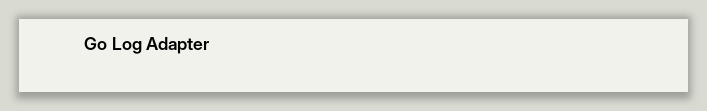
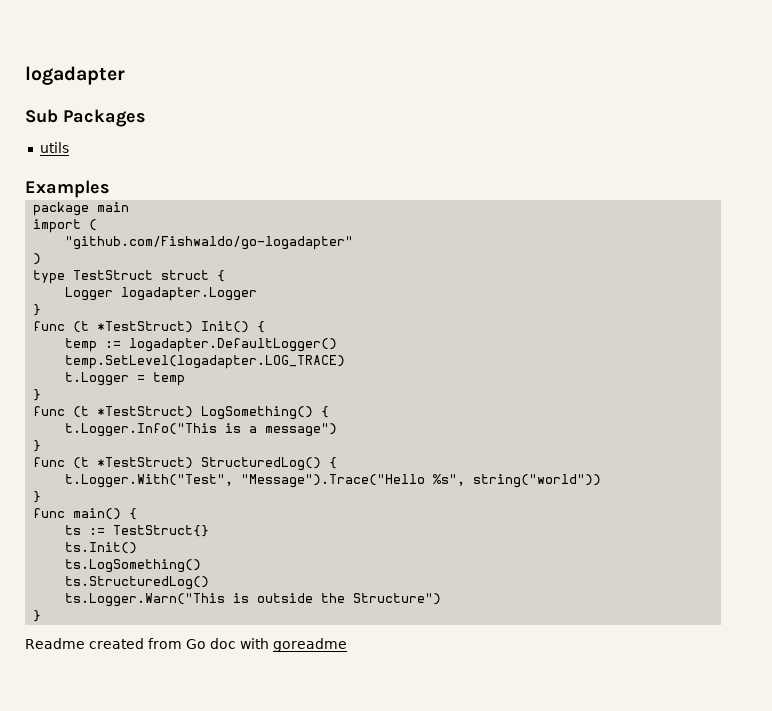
[84,37,210,54] Go Log Adapter -> [25,66,125,85] [25,109,146,127] [39,142,69,153] [25,180,110,198] [33,202,130,216] [33,219,98,233] [65,236,354,250] [33,253,42,265] [33,270,226,284] [65,287,258,301] [33,304,42,316] [33,321,266,333] [65,338,338,352] [65,355,346,369] [65,372,186,386] [33,389,42,401] [33,406,330,420] [65,423,338,437] [33,440,42,452] [33,457,338,471] [65,474,602,488] [33,491,42,503] [33,508,138,520] [65,525,210,537] [65,542,138,554] [65,559,202,573] [65,576,210,590] [65,593,442,607] [33,610,42,622] [25,638,347,652] logadapter // Sub Packages // utils // Examples // package main // import ( // "github.com/Fishwaldo/go-logadapter" // ) // type TestStruct struct { // Logger logadapter.Logger // } // func (t *TestStruct) Init() { // temp := logadapter.DefaultLogger() // temp.SetLevel(logadapter.LOG_TRACE) // t.Logger = temp // } // func (t *TestStruct) LogSomething() { // t.Logger.Info("This is a message") // } // func (t *TestStruct) StructuredLog() { // t.Logger.With("Test", "Message").Trace("Hello %s", string("world")) // } // func main() { // ts := TestStruct{} // ts.Init() // ts.LogSomething() // ts.StructuredLog() // ts.Logger.Warn("This is outside the Structure") // } // Readme created from Go doc with goreadme

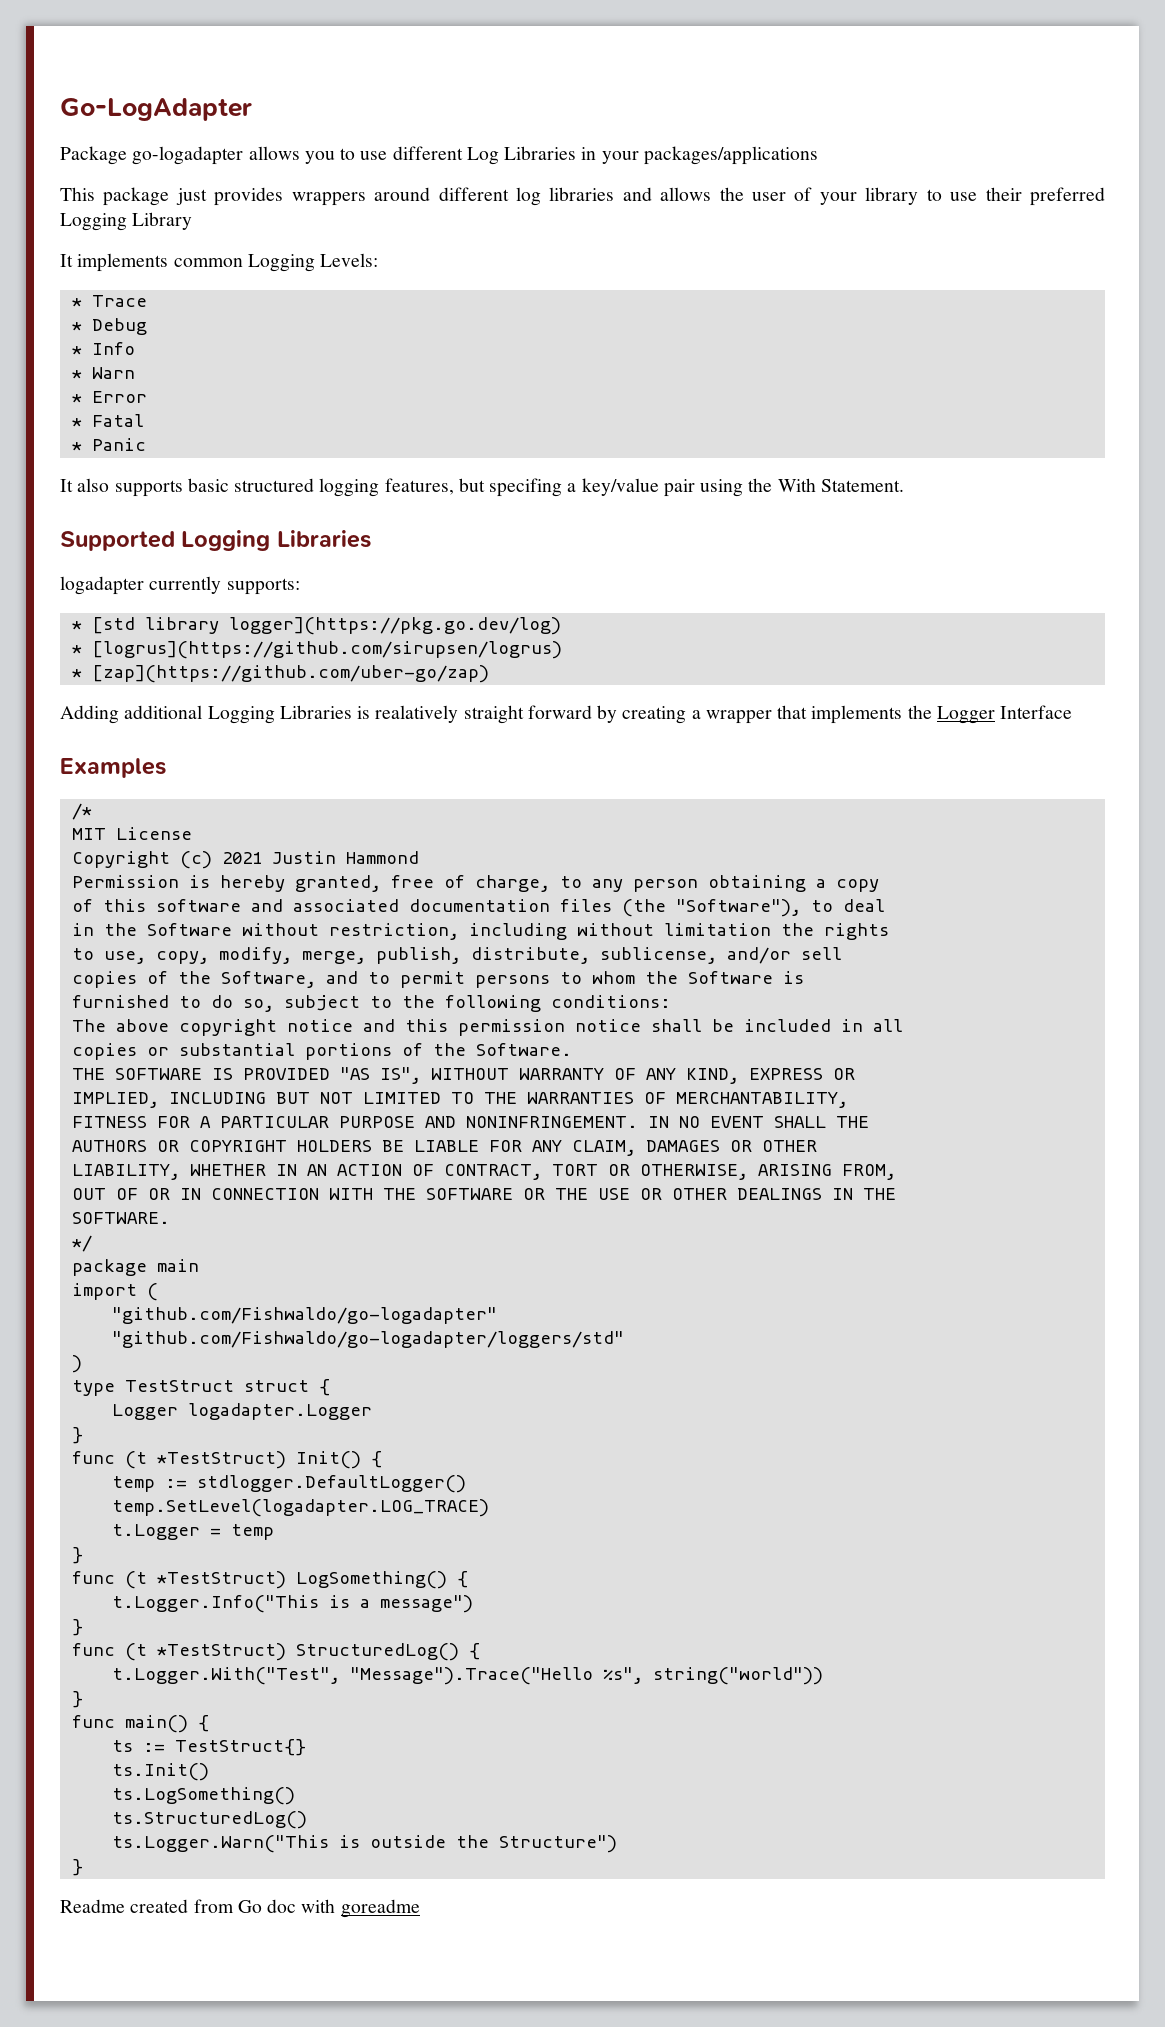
[25,66,125,85] [25,109,146,127] [39,142,69,153] [25,180,110,198] logadapter // Sub Packages // utils // Examples -> [60,98,252,121] [60,146,818,165] [60,187,1106,206] [60,212,193,231] [60,253,379,272] [71,295,147,307] [71,318,147,335] [71,342,135,355] [71,367,135,379] [71,391,147,403] [71,414,144,427] [71,438,146,451] [60,478,904,497] [60,530,371,551] [60,576,300,595] [71,617,561,635] [71,641,562,659] [71,665,489,683] [60,705,1073,724] [60,758,166,778] [71,803,92,820] [71,827,192,840] [71,851,419,869] [71,875,879,892] [71,899,885,917] [71,923,889,940] [71,947,842,964] [71,971,804,988] [71,995,671,1012] [71,1019,903,1036] [71,1043,572,1060] [71,1067,855,1084] [71,1092,848,1108] [71,1116,869,1128] [71,1140,817,1156] [71,1164,896,1180] [71,1188,896,1200] [71,1212,170,1224] [71,1235,92,1252] Go-LogAdapter // Package go-logadapter allows you to use different Log Libraries in your packages/applications // This package just provides wrappers around different log libraries and allows the user of your library to use their preferred Logging Library // It implements common Logging Levels: // * Trace // * Debug // * Info // * Warn // * Error // * Fatal // * Panic // It also supports basic structured logging features, but specifing a key/value pair using the With Statement. // Supported Logging Libraries // logadapter currently supports: // * [std library logger](https://pkg.go.dev/log) // * [logrus](https://github.com/sirupsen/logrus) // * [zap](https://github.com/uber-go/zap) // Adding additional Logging Libraries is realatively straight forward by creating a wrapper that implements the Logger Interface // Examples // /* // MIT License // Copyright (c) 2021 Justin Hammond // Permission is hereby granted, free of charge, to any person obtaining a copy // of this software and associated documentation files (the "Software"), to deal // in the Software without restriction, including without limitation the rights // to use, copy, modify, merge, publish, distribute, sublicense, and/or sell // copies of the Software, and to permit persons to whom the Software is // furnished to do so, subject to the following conditions: // The above copyright notice and this permission notice shall be included in all // copies or substantial portions of the Software. // THE SOFTWARE IS PROVIDED "AS IS", WITHOUT WARRANTY OF ANY KIND, EXPRESS OR // IMPLIED, INCLUDING BUT NOT LIMITED TO THE WARRANTIES OF MERCHANTABILITY, // FITNESS FOR A PARTICULAR PURPOSE AND NONINFRINGEMENT. IN NO EVENT SHALL THE // AUTHORS OR COPYRIGHT HOLDERS BE LIABLE FOR ANY CLAIM, DAMAGES OR OTHER // LIABILITY, WHETHER IN AN ACTION OF CONTRACT, TORT OR OTHERWISE, ARISING FROM, // OUT OF OR IN CONNECTION WITH THE SOFTWARE OR THE USE OR OTHER DEALINGS IN THE // SOFTWARE. // */
(354, 243) none -> [111,1331,624,1348] // "github.com/Fishwaldo/go-logadapter/loggers/std"
[129,338,338,352] logadapter.DefaultLogger() -> [196,1475,466,1493] stdlogger.DefaultLogger()

